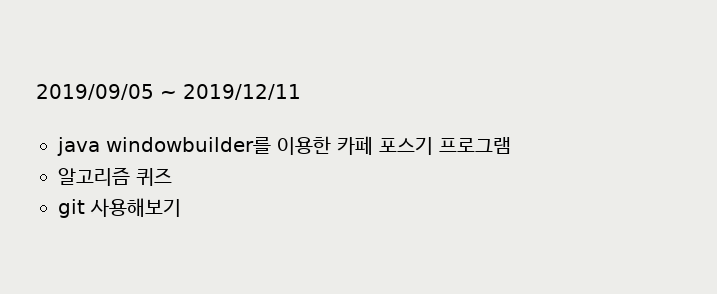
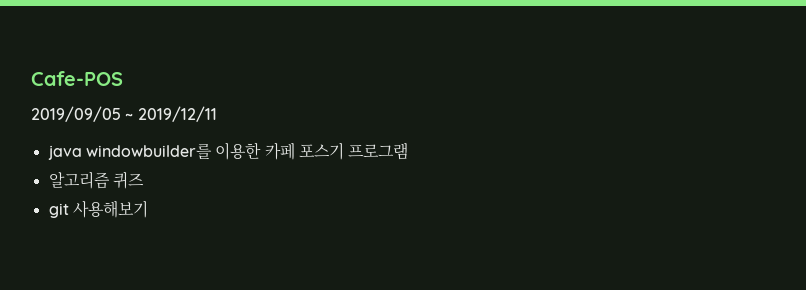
(36, 92) none -> [31,71,123,86] Cafe-POS //

